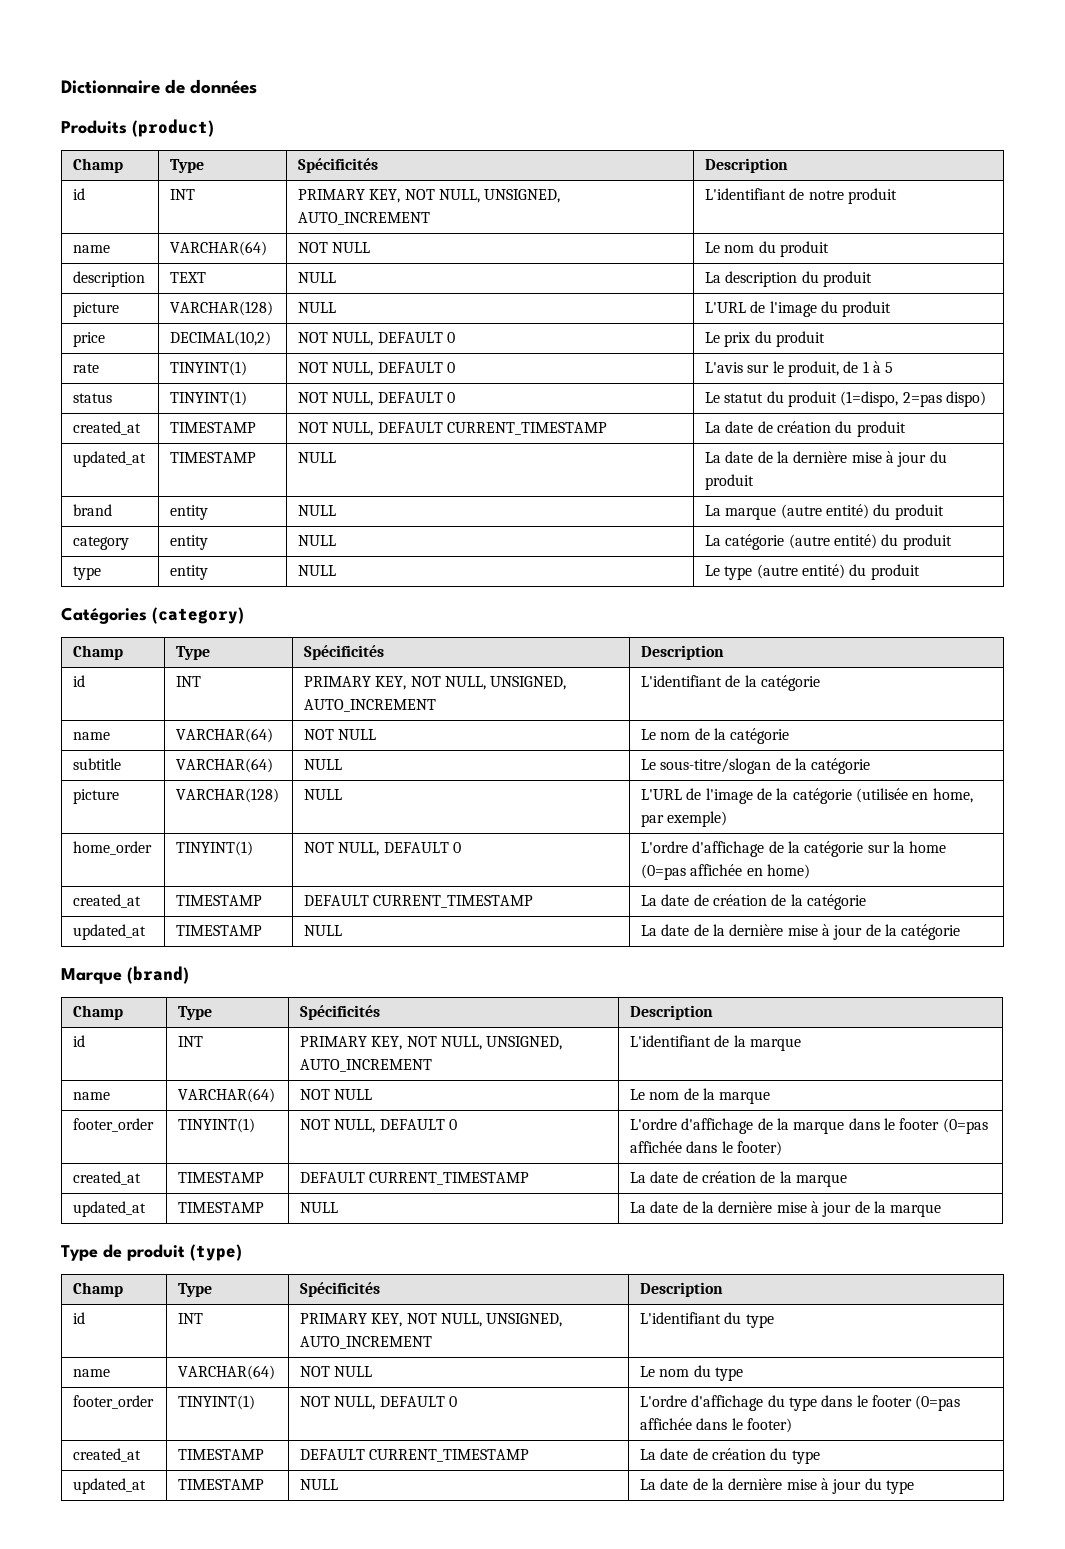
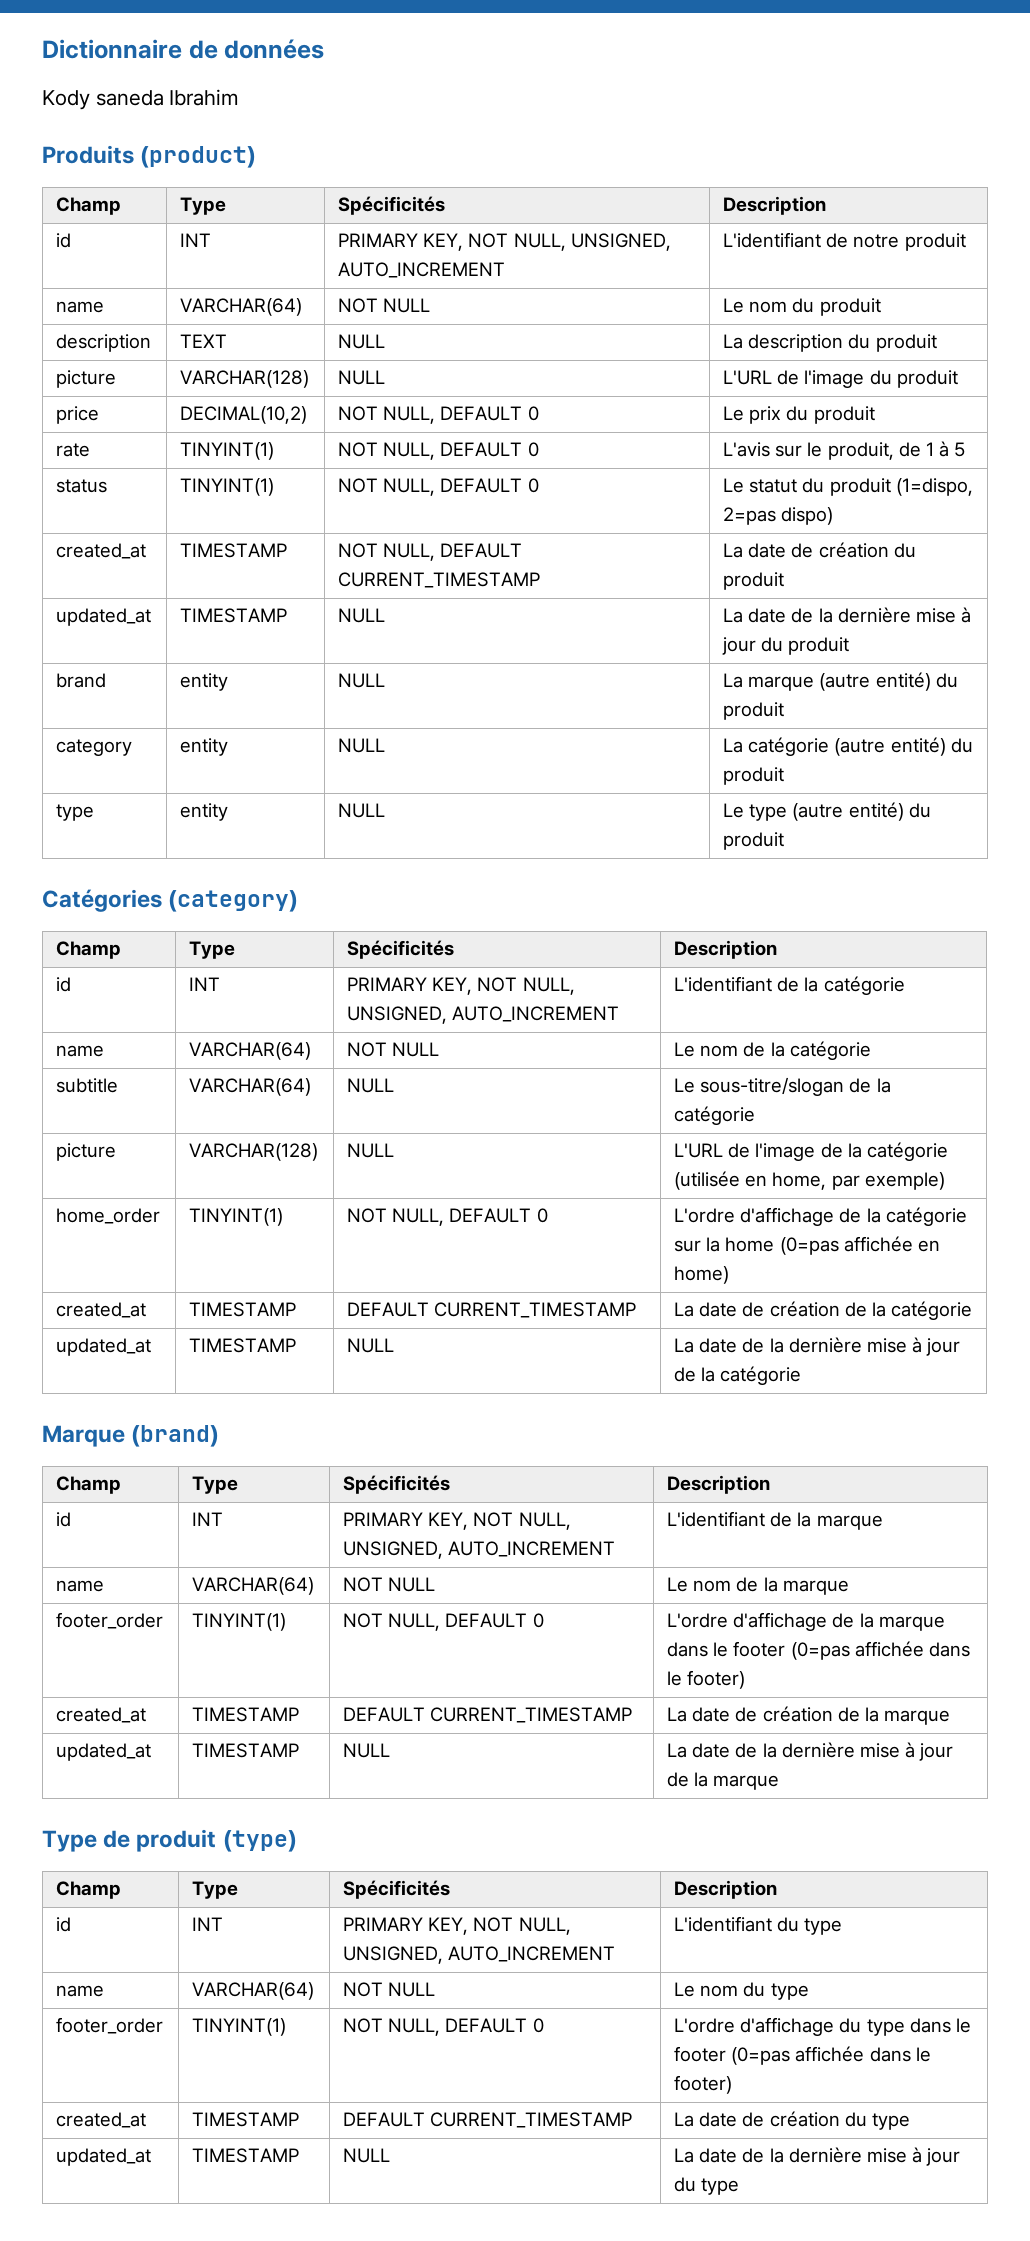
(258, 86) none -> [42,89,240,110] // Kody saneda Ibrahim

